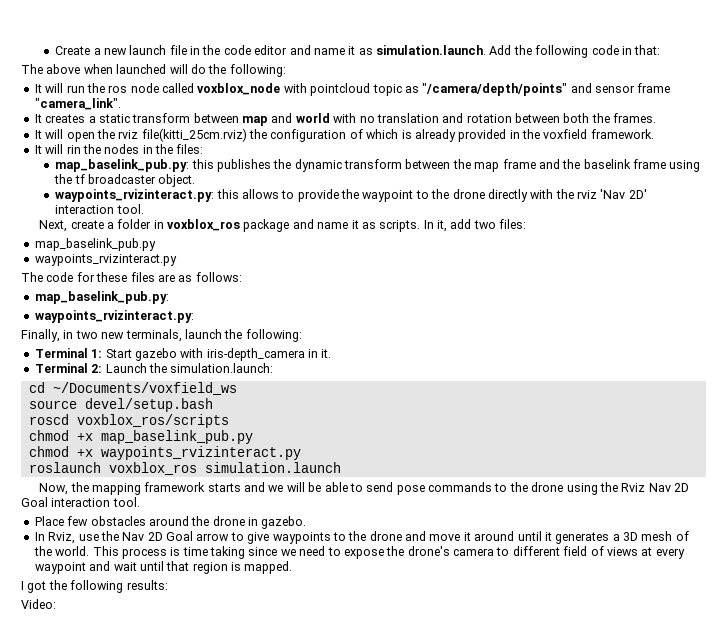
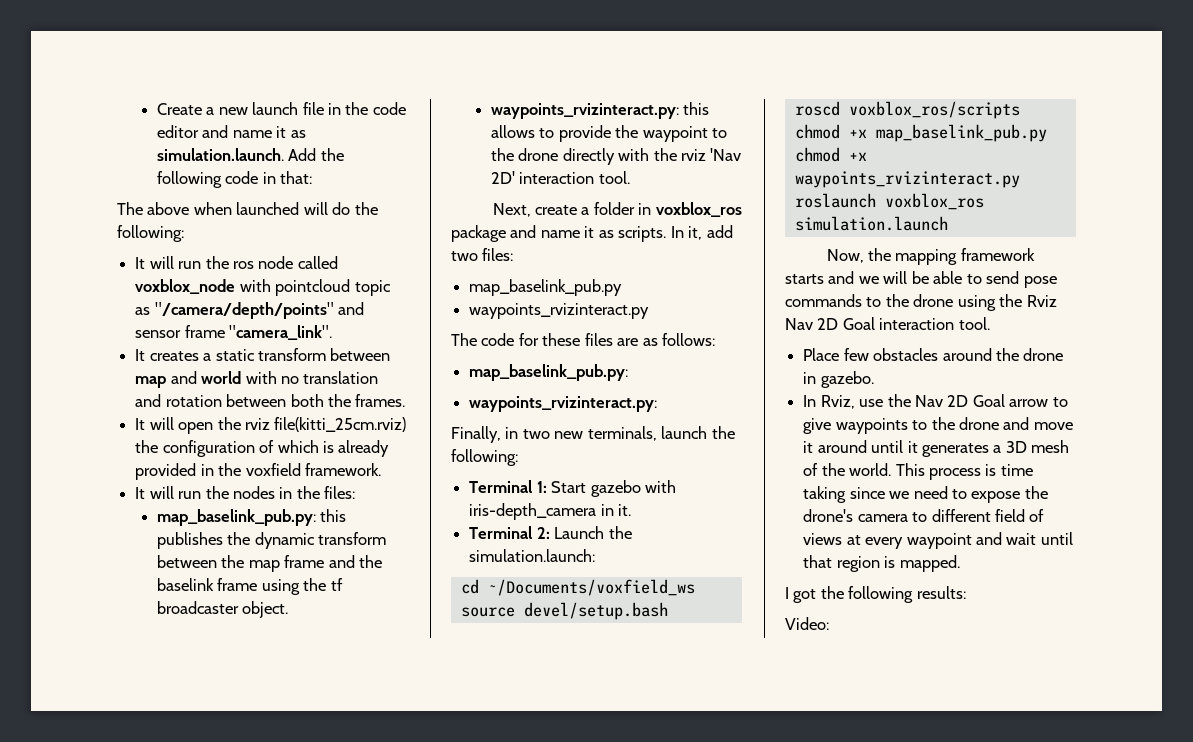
[66,145,81,154] rin -> [178,491,202,499] run

